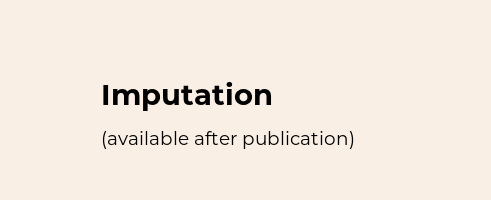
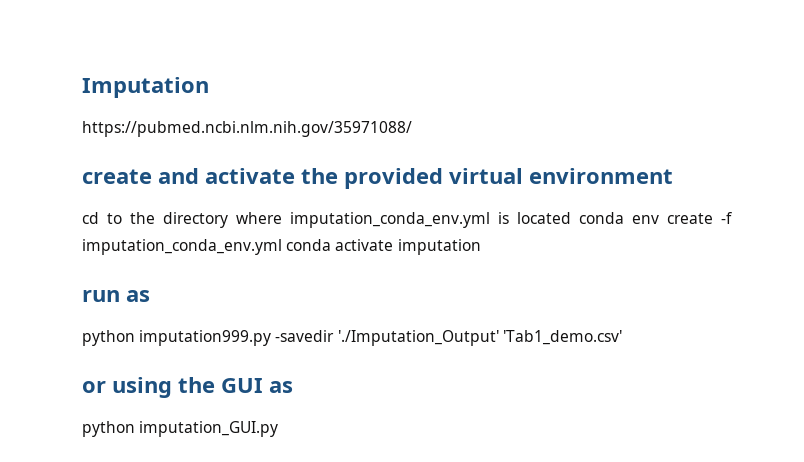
[101,131,355,149] (available after publication) -> [82,121,412,137] [82,168,673,189] [82,212,732,228] [82,239,481,255] [82,290,150,302] [82,330,622,346] [82,377,293,398] [82,421,279,437] https://pubmed.ncbi.nlm.nih.gov/35971088/ // create and activate the provided virtual environment // cd to the directory where imputation_conda_env.yml is located conda env create -f imputation_conda_env.yml conda activate imputation // run as // python imputation999.py -savedir './Imputation_Output' 'Tab1_demo.csv' // or using the GUI as // python imputation_GUI.py

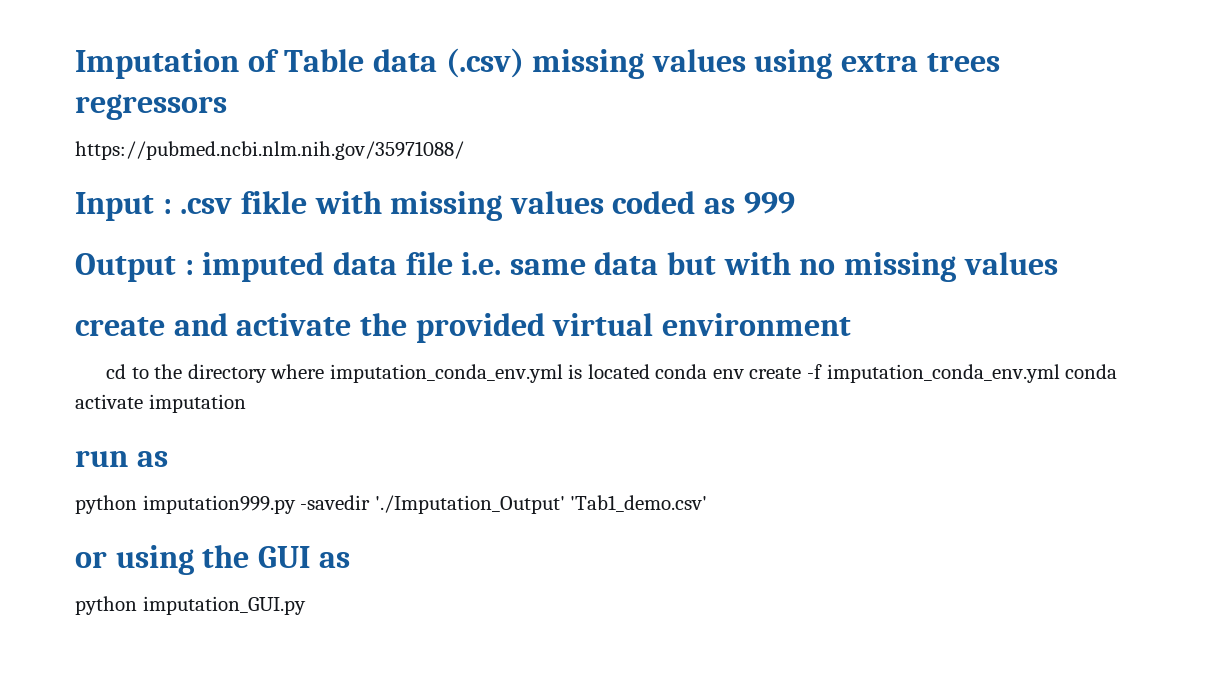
[82,121,412,137] // https://pubmed.ncbi.nlm.nih.gov/35971088/ -> [247,48,1000,79] [75,94,227,120] [75,141,464,160] [75,191,795,221] [75,252,1058,282] of Table data (.csv) missing values using extra trees regressors // https://pubmed.ncbi.nlm.nih.gov/35971088/ // Input : .csv fikle with missing values coded as 999 // Output : imputed data file i.e. same data but with no missing values

